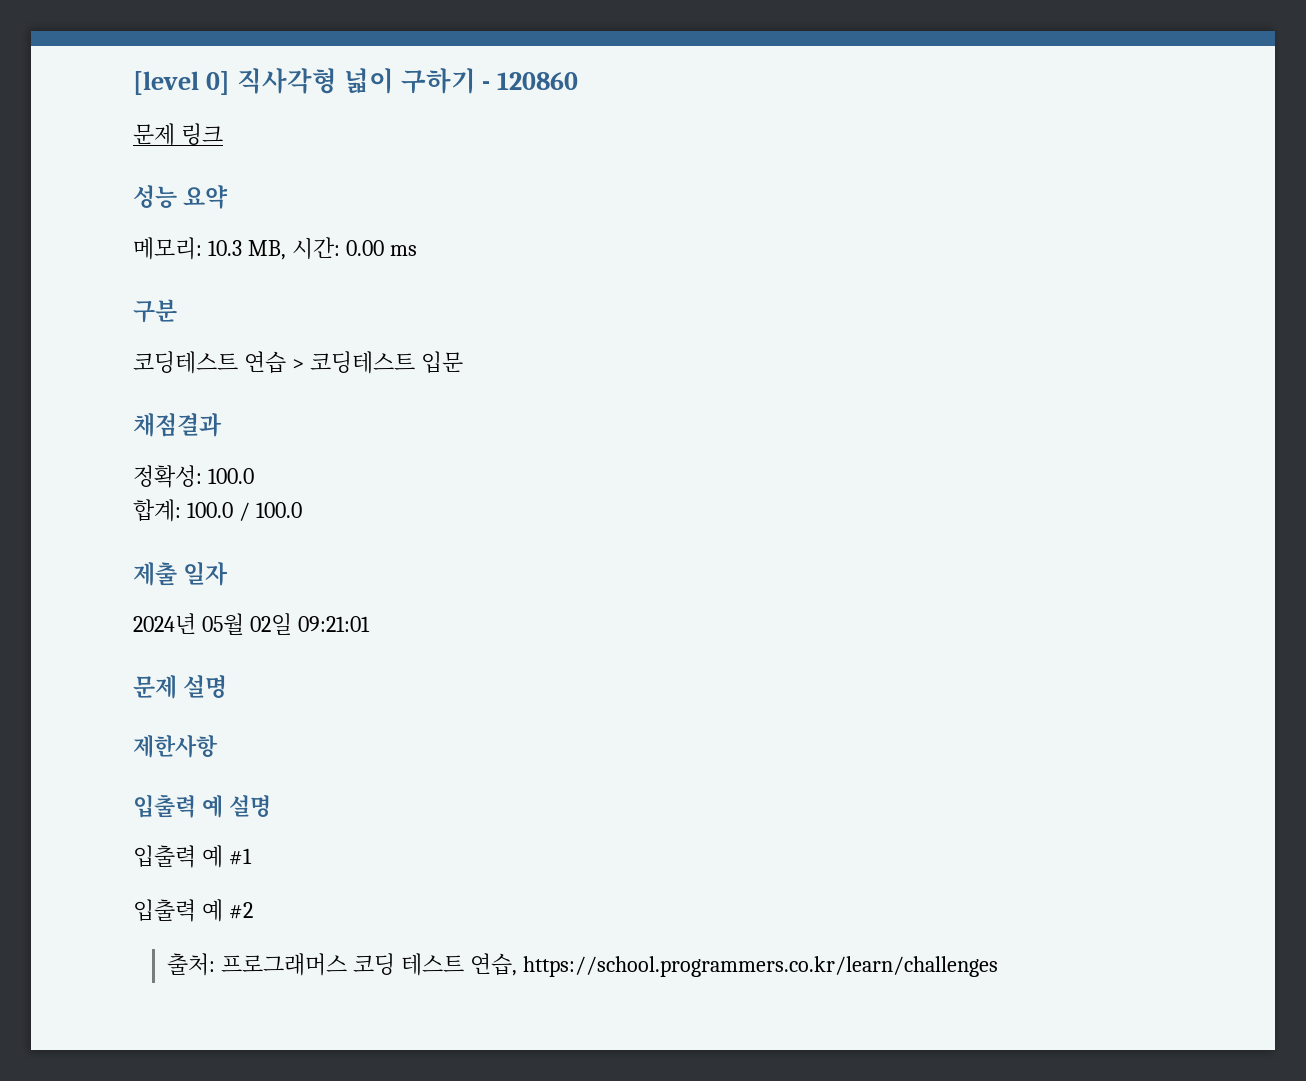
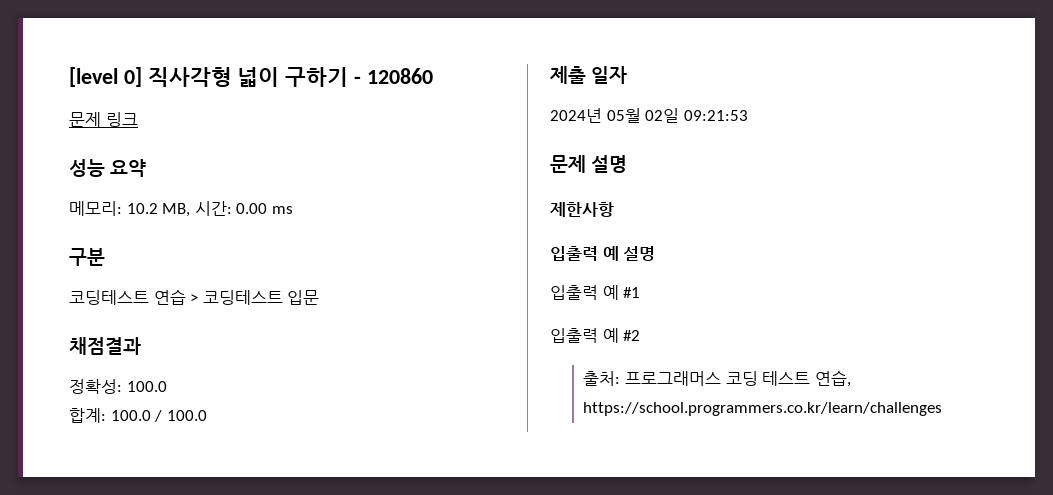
[207,240,242,256] 10.3 -> [126,203,158,214] 10.2
[297,616,370,632] 09:21:01 -> [683,110,748,121] 09:21:53

